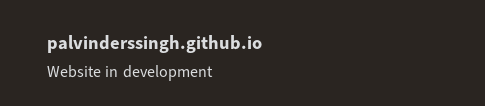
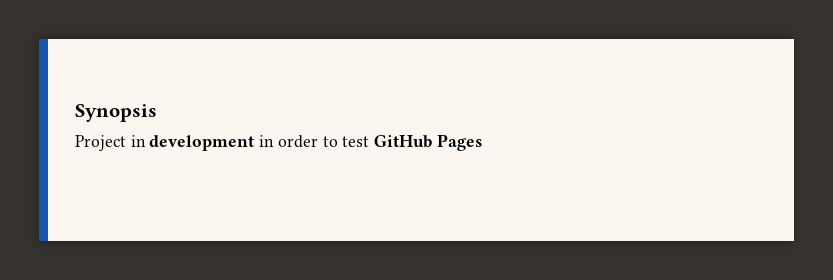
[47,35,262,53] [47,65,213,81] palvinderssingh.github.io // Website in development -> [75,104,157,122] [75,134,482,151] Synopsis // Project in development in order to test GitHub Pages

